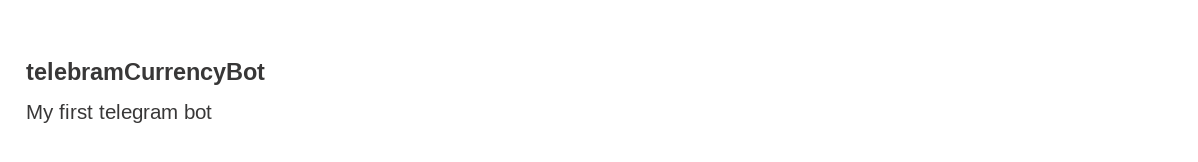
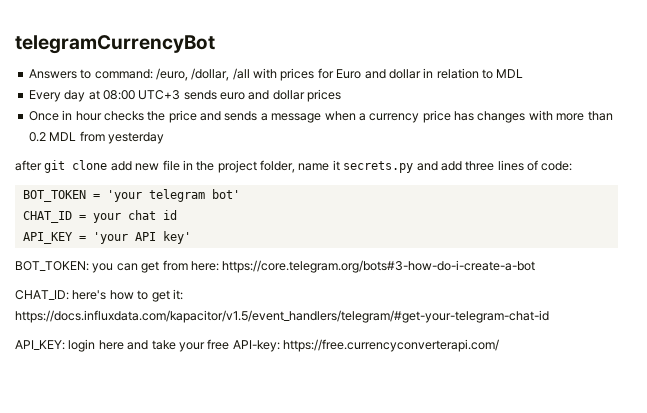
[26,62,265,85] [26,104,212,123] telebramCurrencyBot // My first telegram bot -> [15,35,215,54] [28,68,524,81] [28,89,342,102] [28,110,613,123] [28,131,164,144] [15,160,573,173] [22,189,240,202] [22,210,177,223] [22,231,191,244] [15,260,536,273] [15,289,183,302] [15,310,549,323] [15,339,499,352] telegramCurrencyBot // Answers to command: /euro, /dollar, /all with prices for Euro and dollar in relation to MDL // Every day at 08:00 UTC+3 sends euro and dollar prices // Once in hour checks the price and sends a message when a currency price has changes with more than 0.2 MDL from yesterday // after git clone add new file in the project folder, name it secrets.py and add three lines of code: // BOT_TOKEN = 'your telegram bot' // CHAT_ID = your chat id // API_KEY = 'your API key' // BOT_TOKEN: you can get from here: https://core.telegram.org/bots#3-how-do-i-create-a-bot // CHAT_ID: here's how to get it: https://docs.influxdata.com/kapacitor/v1.5/event_handlers/telegram/#get-your-telegram-chat-id // API_KEY: login here and take your free API-key: https://free.currencyconverterapi.com/

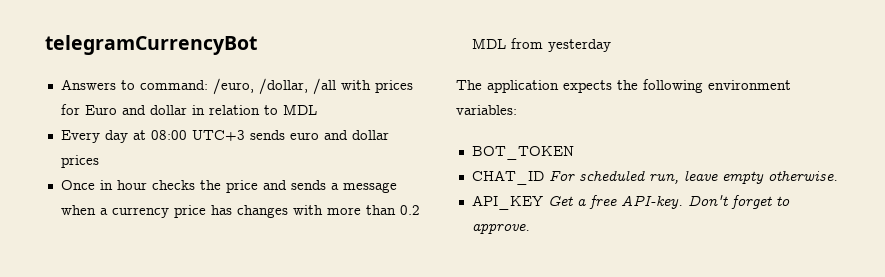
[15,160,573,173] [22,189,240,202] [22,210,177,223] [22,231,191,244] [15,260,536,273] [15,289,183,302] [15,310,549,323] [15,339,499,352] after git clone add new file in the project folder, name it secrets.py and add three lines of code: // BOT_TOKEN = 'your telegram bot' // CHAT_ID = your chat id // API_KEY = 'your API key' // BOT_TOKEN: you can get from here: https://core.telegram.org/bots#3-how-do-i-create-a-bot // CHAT_ID: here's how to get it: https://docs.influxdata.com/kapacitor/v1.5/event_handlers/telegram/#get-your-telegram-chat-id // API_KEY: login here and take your free API-key: https://free.currencyconverterapi.com/ -> [456,79,791,93] [456,105,517,115] [471,146,574,160] [471,170,838,185] [471,195,790,210] [471,224,530,234] The application expects the following environment variables: // BOT_TOKEN // CHAT_ID For scheduled run, leave empty otherwise. // API_KEY Get a free API-key. Don't forget to approve.

